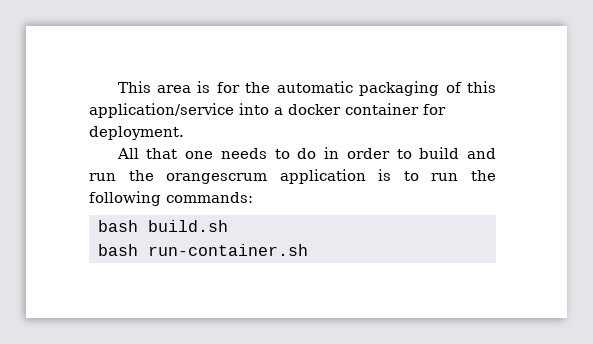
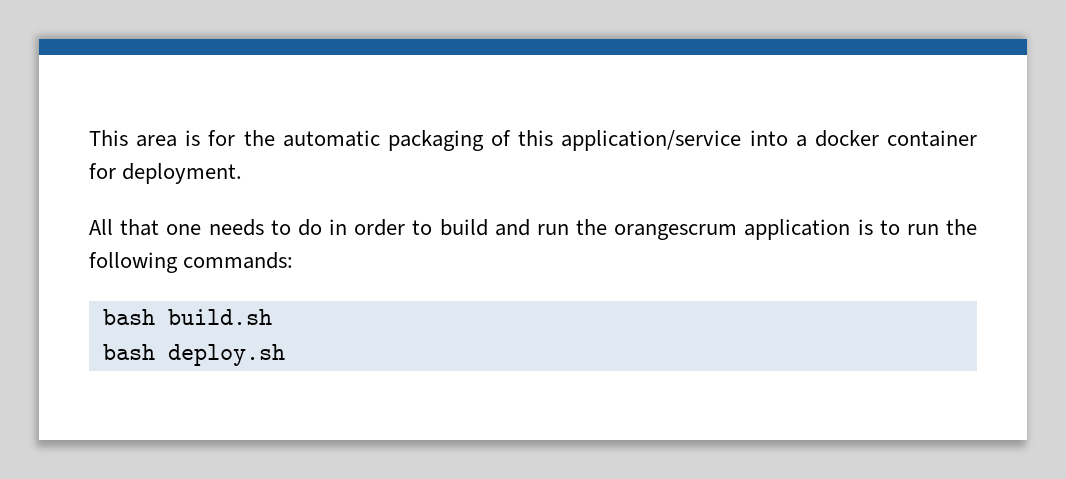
[148,244,308,256] run-container.sh -> [167,344,285,366] deploy.sh

